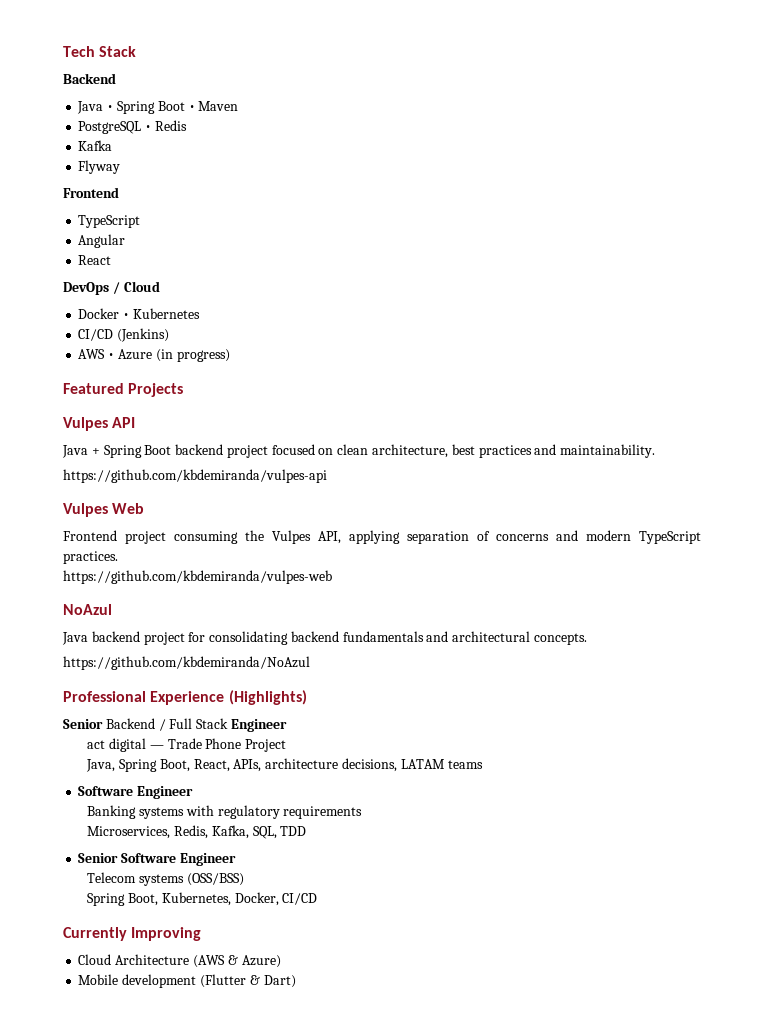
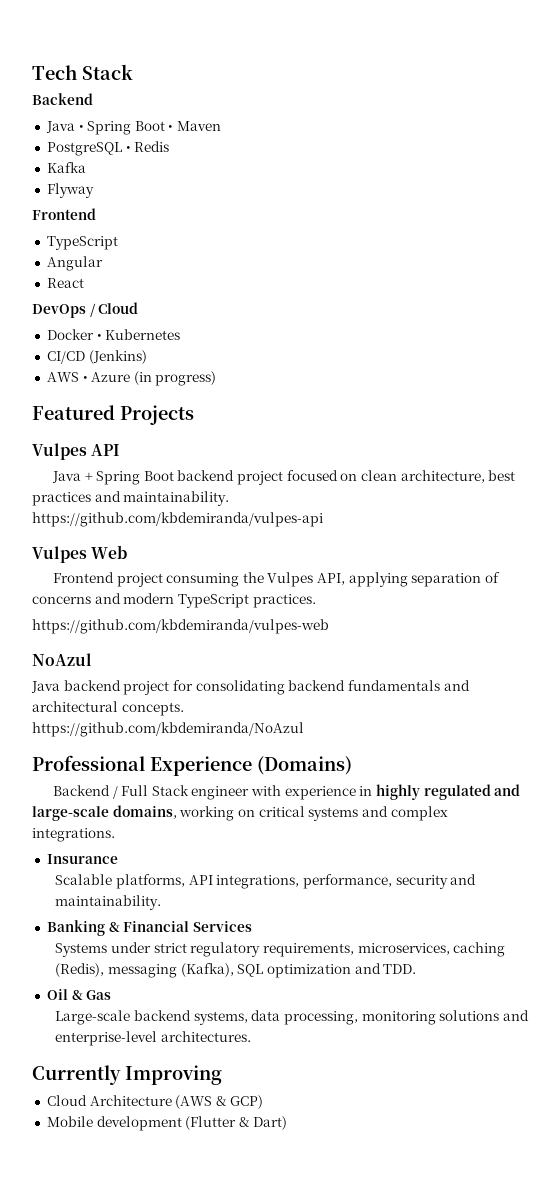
[228,690,307,705] [63,719,103,729] (Highlights) // Senior -> [257,756,352,775] (Domains) //
[230,719,287,732] [87,738,287,752] [86,758,483,772] [78,786,194,799] [87,805,363,819] [87,825,307,839] [78,853,236,866] [87,872,244,886] [87,892,318,906] Engineer // act digital — Trade Phone Project // Java, Spring Boot, React, APIs, architecture decisions, LATAM teams // Software Engineer // Banking systems with regulatory requirements // Microservices, Redis, Kafka, SQL, TDD // Senior Software Engineer // Telecom systems (OSS/BSS) // Spring Boot, Kubernetes, Docker, CI/CD -> [191,784,521,800] [32,805,448,821] [32,828,115,842] [46,854,118,864] [55,874,477,889] [55,895,162,910] [46,920,252,936] [55,942,506,957] [55,963,417,978] [46,989,112,1000] [55,1010,529,1025] [55,1031,251,1046] engineer with experience in highly regulated and large-scale domains, working on critical systems and complex integrations. // Insurance // Scalable platforms, API integrations, performance, security and maintainability. // Banking & Financial Services // Systems under strict regulatory requirements, microservices, caching (Redis), messaging (Kafka), SQL optimization and TDD. // Oil & Gas // Large-scale backend systems, data processing, monitoring solutions and enterprise-level architectures.
[241,955,281,968] Azure) -> [230,1095,264,1109] GCP)

